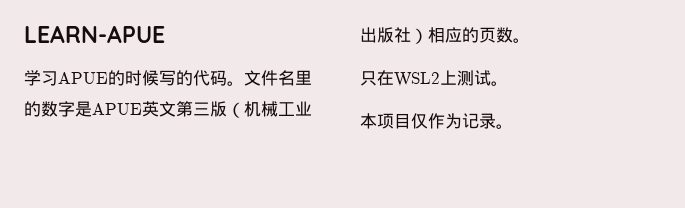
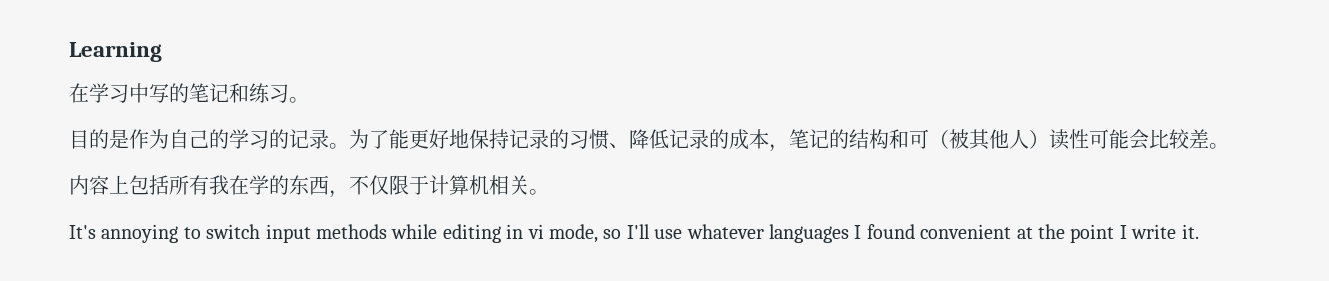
[24,25,165,43] [24,70,312,86] [24,101,312,118] [360,27,530,44] [360,70,508,87] [360,113,513,129] LEARN-APUE // 学习APUE的时候写的代码。文件名里的数字是APUE英文第三版（机械工业出版社）相应的页数。 // 只在WSL2上测试。 // 本项目仅作为记录。 -> [69,42,162,62] [69,83,309,103] [69,129,1229,152] [69,175,549,198] [69,224,1199,243] Learning // 在学习中写的笔记和练习。 // 目的是作为自己的学习的记录。为了能更好地保持记录的习惯、降低记录的成本，笔记的结构和可（被其他人）读性可能会比较差。 // 内容上包括所有我在学的东西，不仅限于计算机相关。 // It's annoying to switch input methods while editing in vi mode, so I'll use whatever languages I found convenient at the point I write it.

